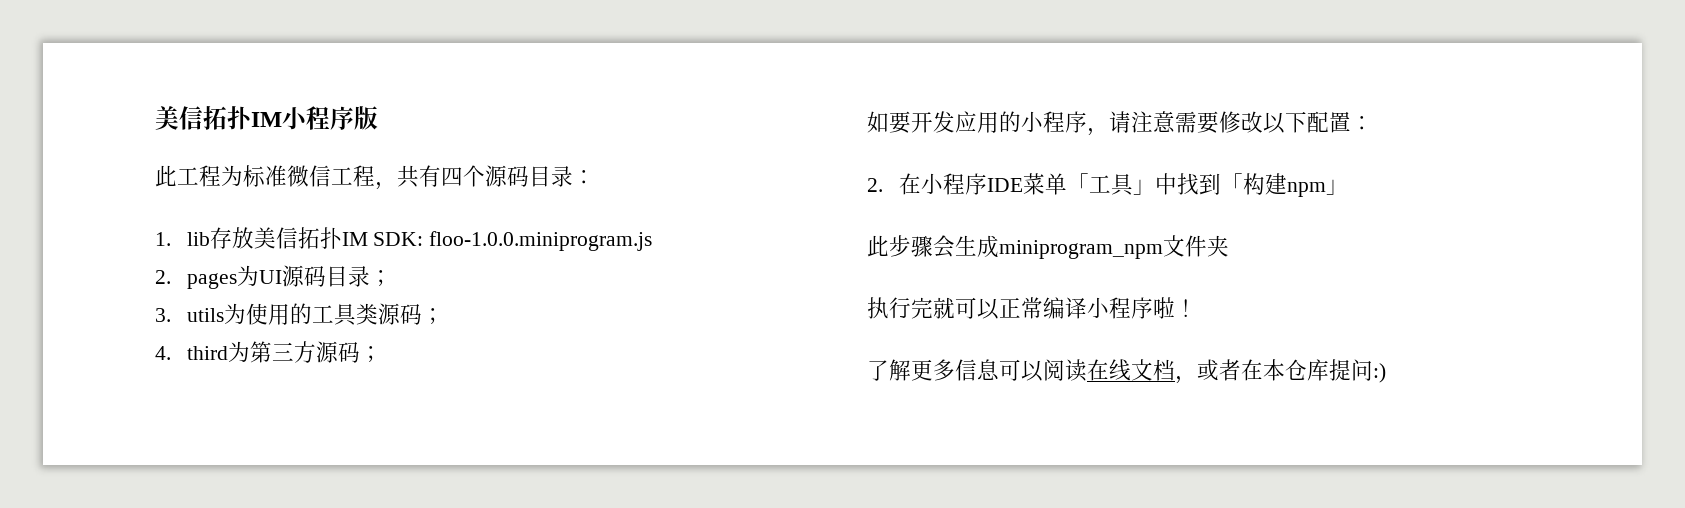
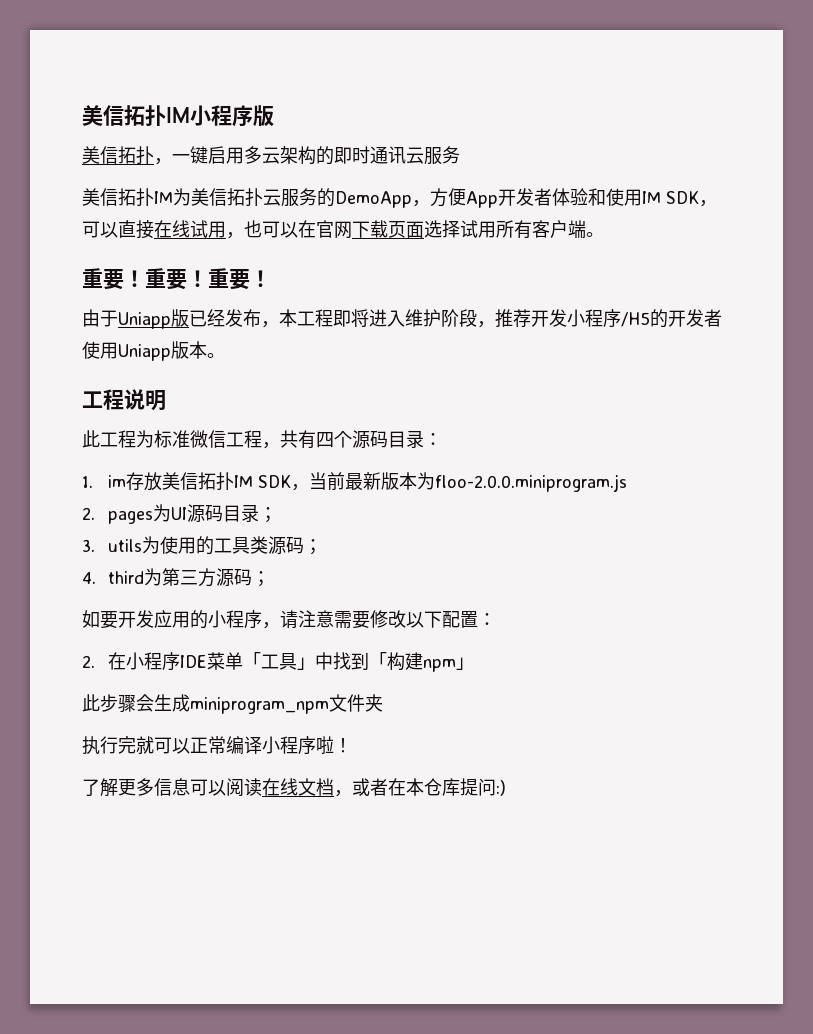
(378, 118) none -> [82,146,460,165] [82,188,717,208] [82,220,604,239] [82,268,271,290] [82,309,722,329] [82,341,225,361] [82,389,166,411] // 美信拓扑，一键启用多云架构的即时通讯云服务 // 美信拓扑IM为美信拓扑云服务的DemoApp，方便App开发者体验和使用IM SDK，可以直接在线试用，也可以在官网下载页面选择试用所有客户端。 // 重要！重要！重要！ // 由于Uniapp版已经发布，本工程即将进入维护阶段，推荐开发小程序/H5的开发者使用Uniapp版本。 // 工程说明
[186,232,210,246] lib -> [108,475,127,488] im
[373,231,653,251] SDK: floo-1.0.0.miniprogram.js -> [258,472,628,492] SDK，当前最新版本为floo-2.0.0.miniprogram.js

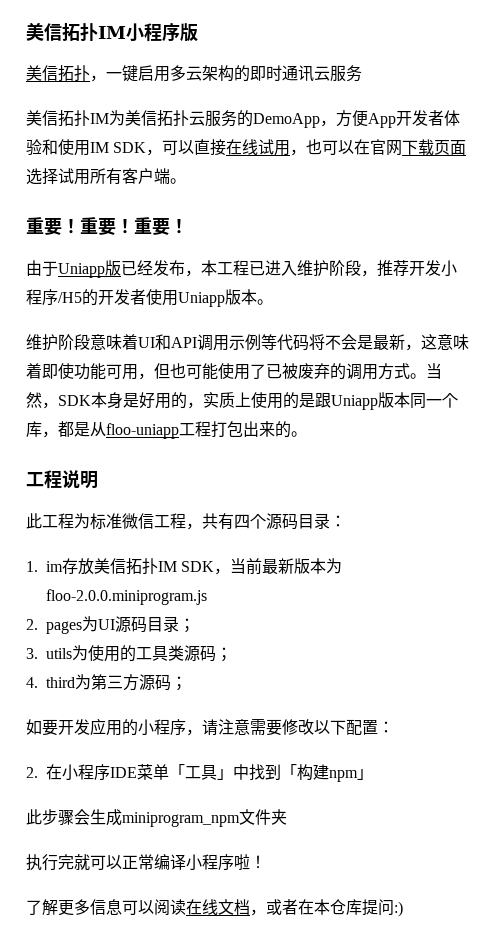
[333,309,369,327] 即将 -> [249,261,265,276] 已
(225, 355) none -> [26,334,469,351] [26,363,442,380] [26,392,458,410] [26,421,307,439] // 维护阶段意味着UI和API调用示例等代码将不会是最新，这意味着即使功能可用，但也可能使用了已被废弃的调用方式。当然，SDK本身是好用的，实质上使用的是跟Uniapp版本同一个库，都是从floo-uniapp工程打包出来的。

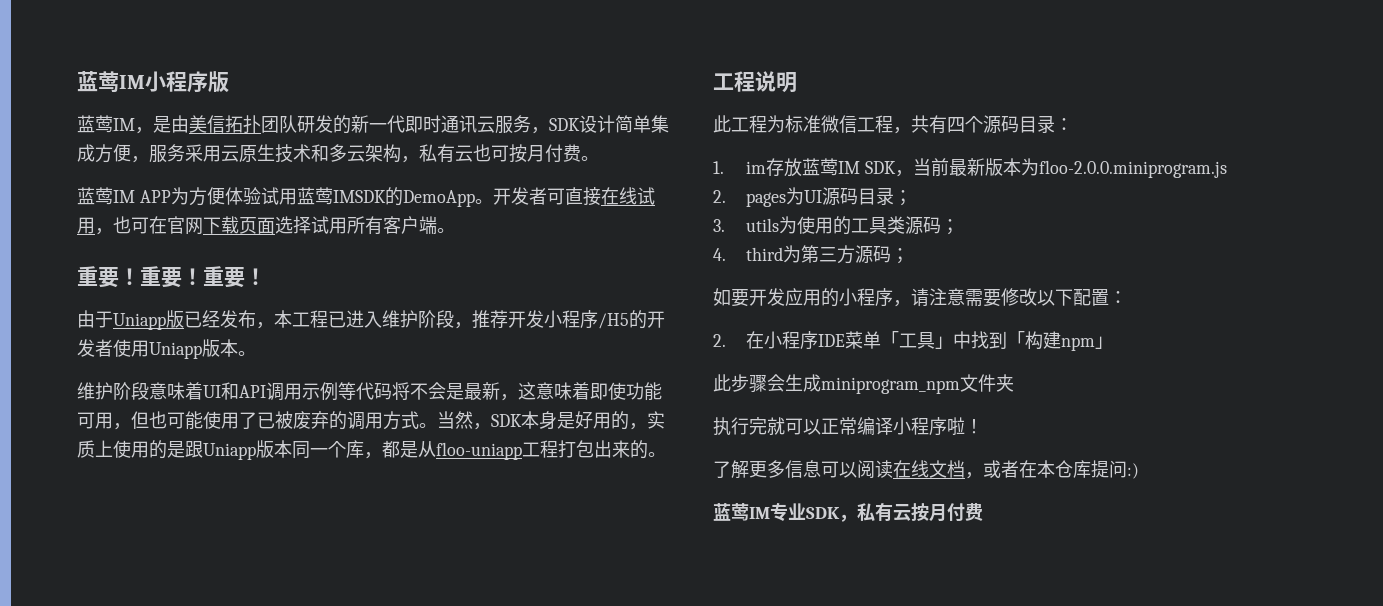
[26,22,98,41] 美信拓扑 -> [77,71,119,93] 蓝莺
[26,65,362,82] [26,110,460,128] [26,139,195,156] 美信拓扑，一键启用多云架构的即时通讯云服务 // 美信拓扑IM为美信拓扑云服务的DemoApp，方便App开发者体验和使用IM SDK，可以 -> [77,115,669,134] [77,144,599,163] [77,187,565,207] 蓝莺IM，是由美信拓扑团队研发的新一代即时通讯云服务，SDK设计简单集成方便，服务采用云原生技术和多云架构，私有云也可按月付费。 // 蓝莺IM APP为方便体验试用蓝莺IMSDK的DemoApp。开发者可
[338,140,355,154] 以 -> (149, 225) none
[94,558,158,574] 美信拓扑 -> [801,158,838,176] 蓝莺
(403, 909) none -> [713,502,983,522] // 蓝莺IM专业SDK，私有云按月付费

